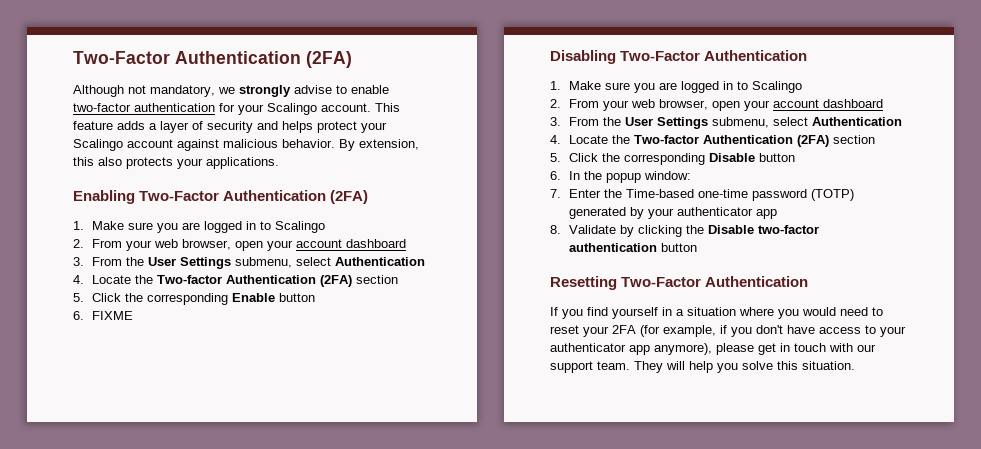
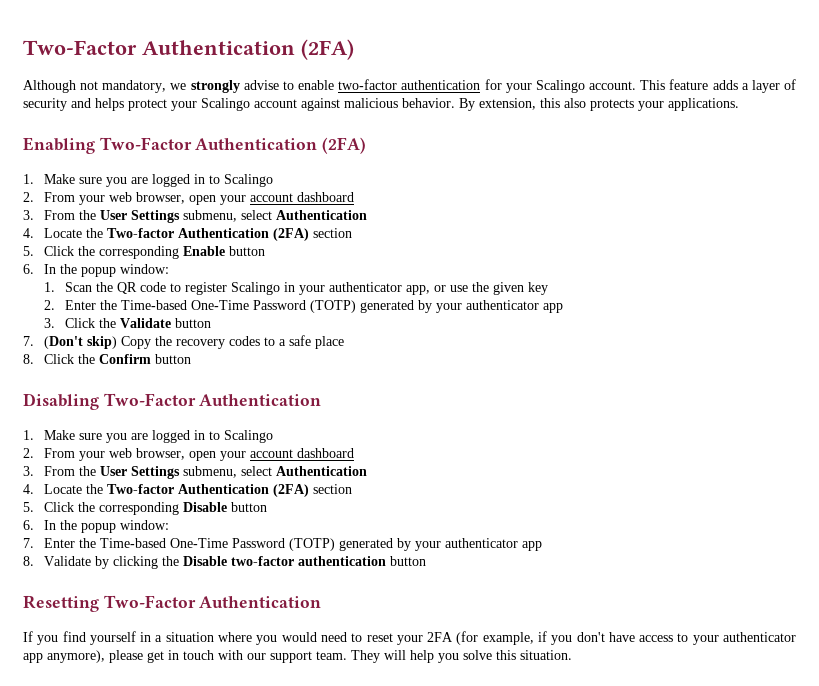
[92,311,134,320] FIXME -> [44,264,170,277] [44,282,549,295] [44,300,564,313] [44,318,212,328] [23,335,345,349] [23,354,192,364] In the popup window: // 1. Scan the QR code to register Scalingo in your authenticator app, or use the given key // 2. Enter the Time-based One-Time Password (TOTP) generated by your authenticator app // 3. Click the Validate button // 7. (Don't skip) Copy the recovery codes to a safe place // 8. Click the Confirm button
[698,189,808,201] one-time password -> [170,538,286,548] One-Time Password

